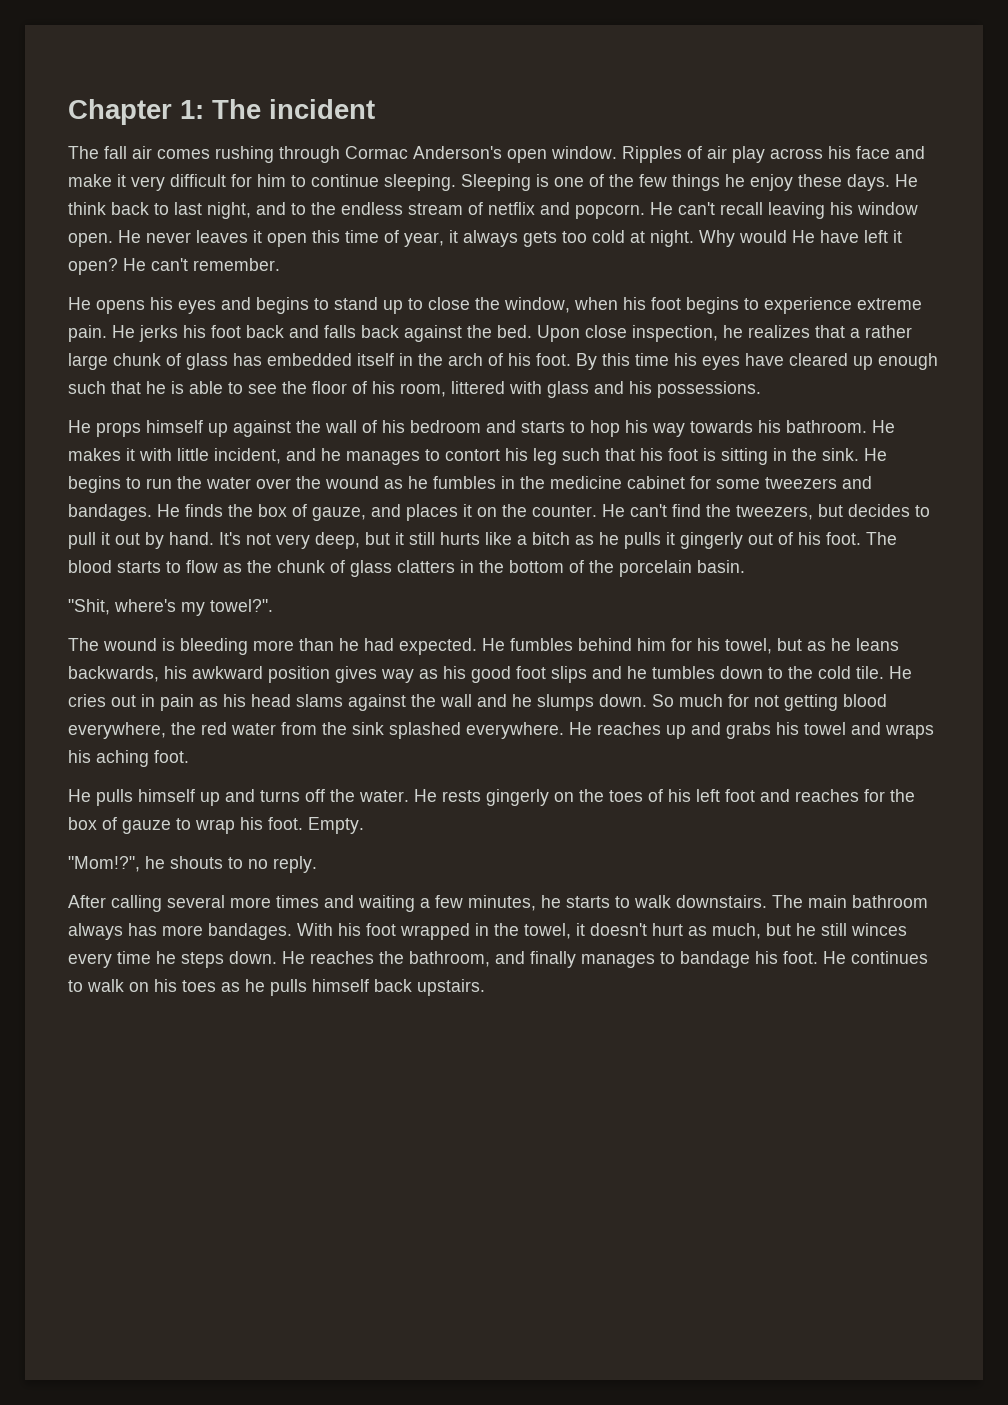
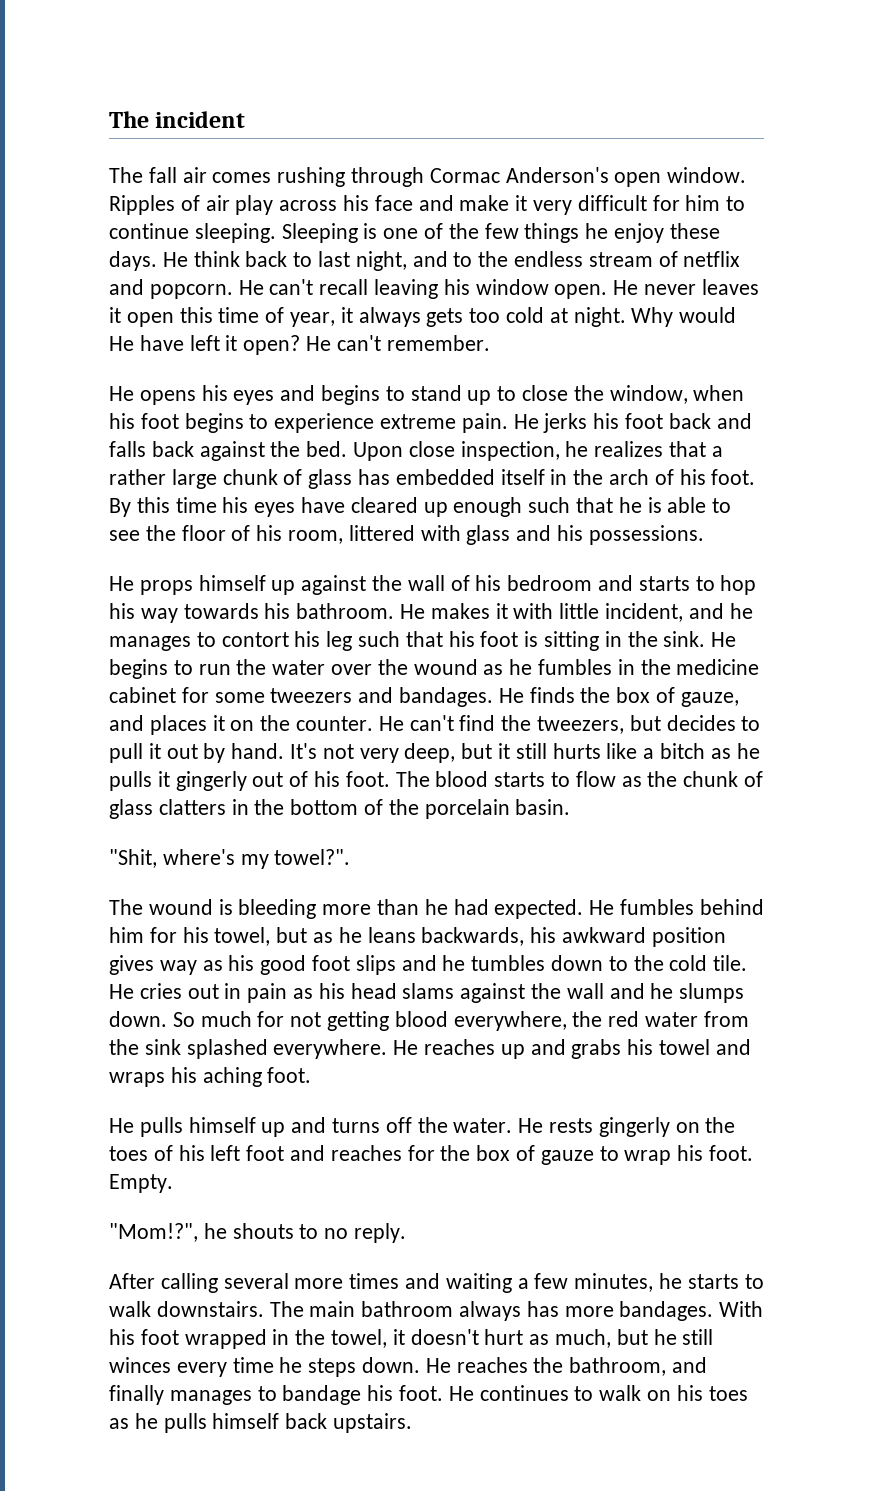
[68,99,204,125] Chapter 1: -> (109, 119) none

